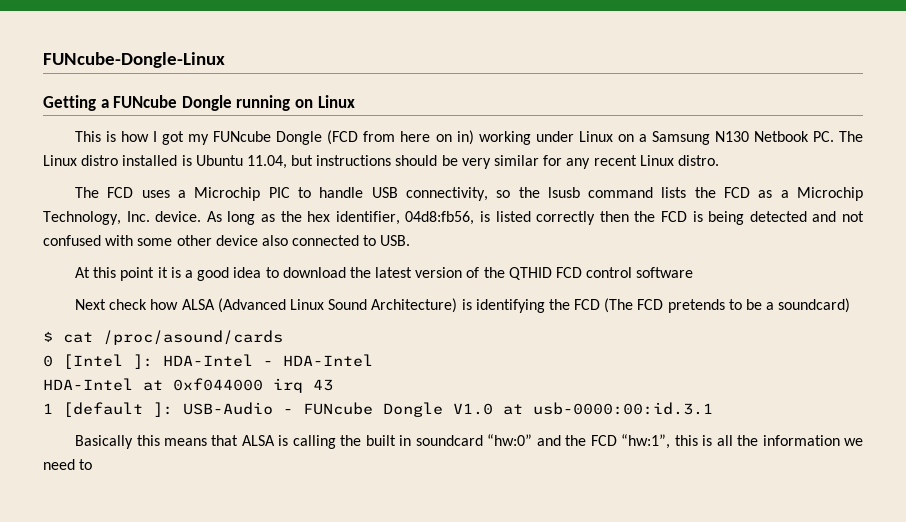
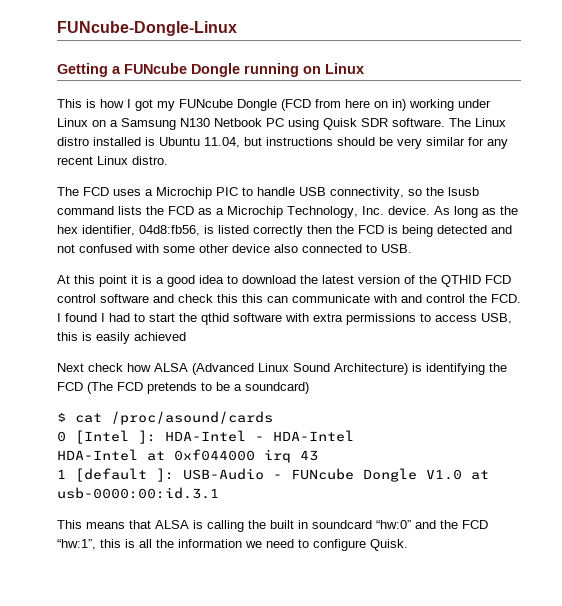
[812,131,834,142] PC. -> [266,118,445,130] PC using Quisk SDR software.
(694, 272) none -> [153,294,521,303] [57,313,512,325] [57,332,186,344] and check this this can communicate with and control the FCD. I found I had to start the qthid software with extra permissions to access USB, this is easily achieved
[75,435,160,449] Basically this -> [57,520,82,529] This
(93, 464) none -> [313,539,408,551] configure Quisk.

